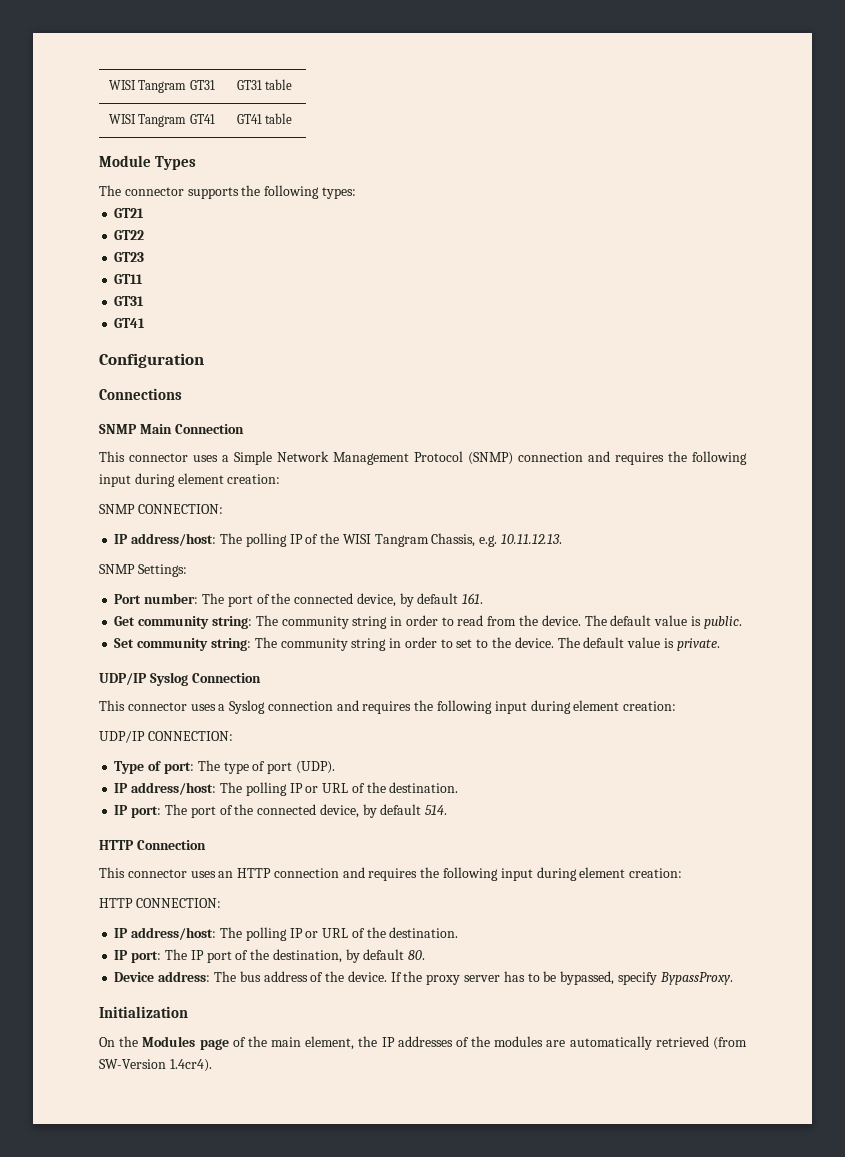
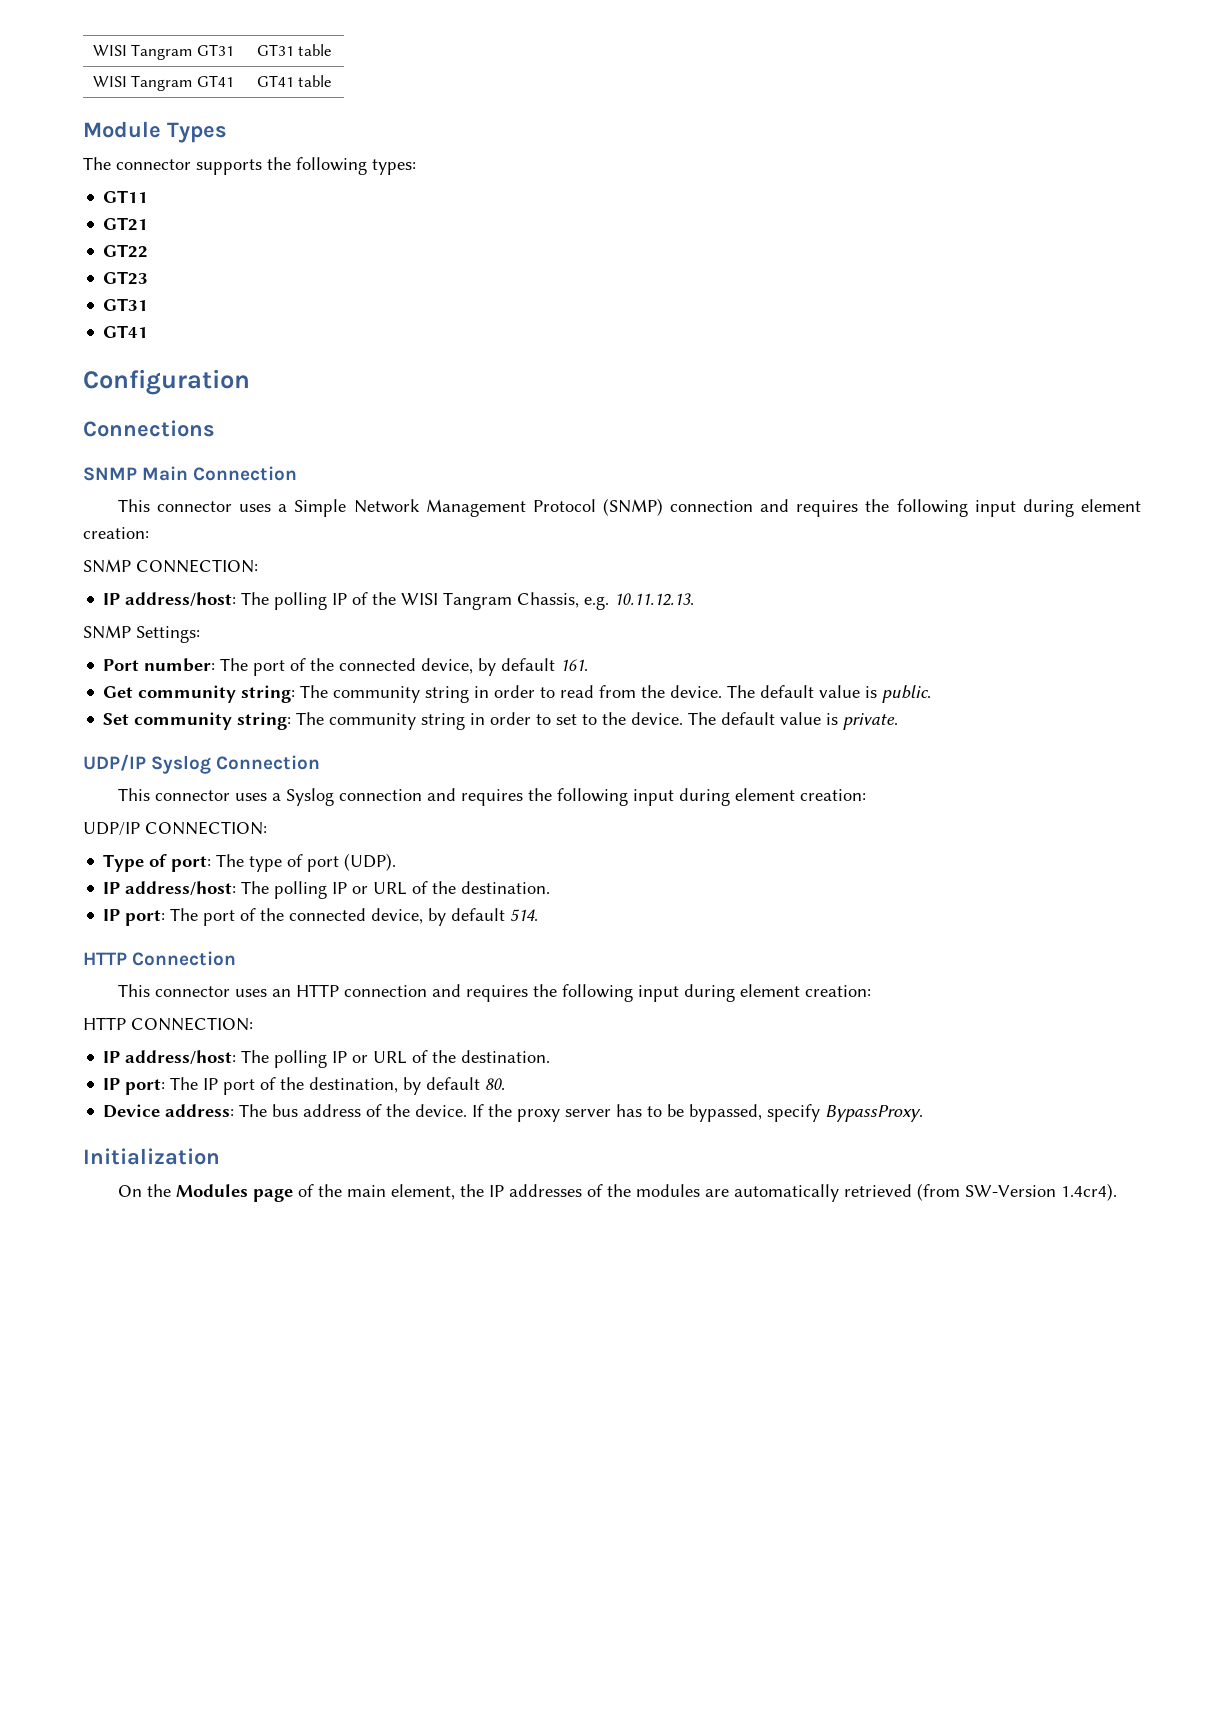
(356, 193) none -> [103,190,149,203] // GT11
[114,274,144,284] // GT11 -> (149, 278) none

